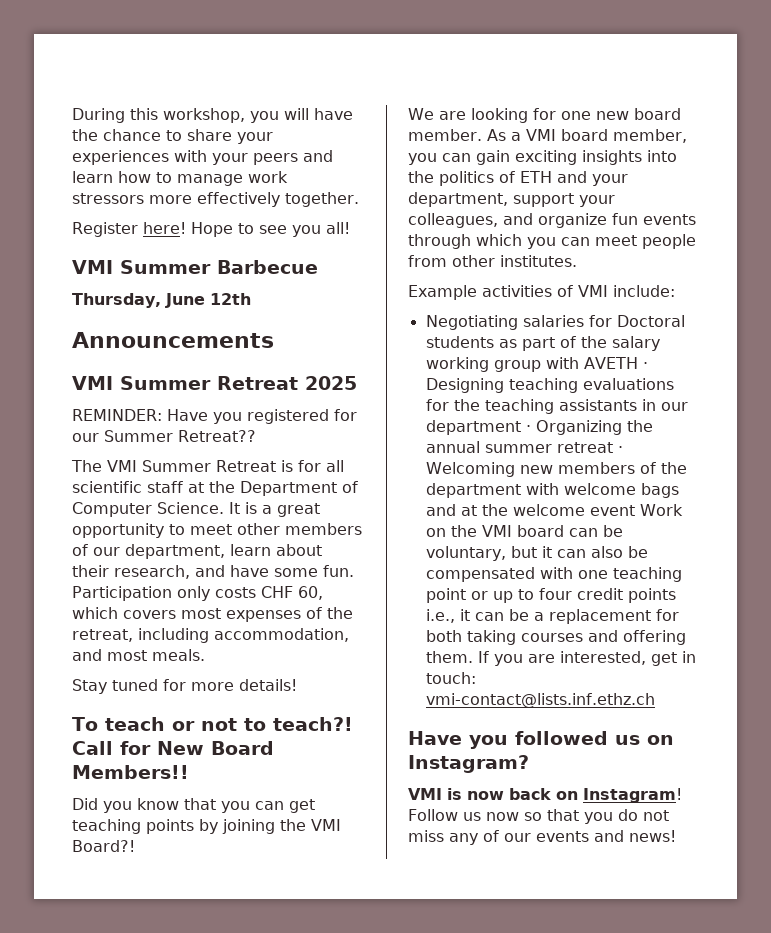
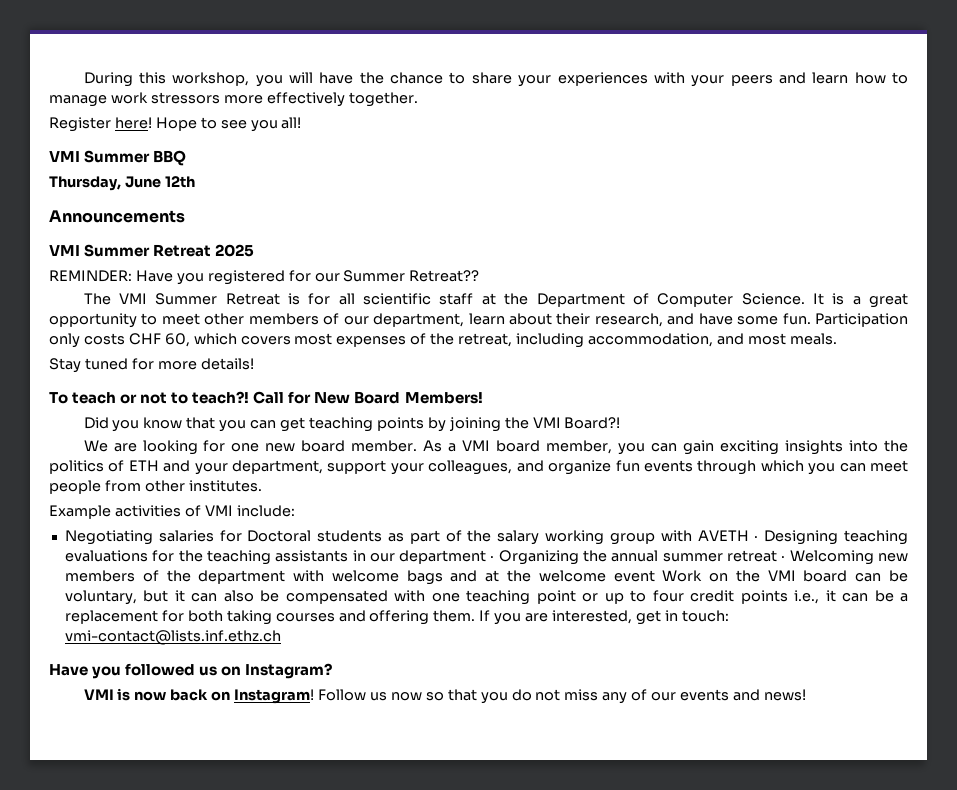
[217,260,318,274] Barbecue -> [153,150,187,166] BBQ
[72,765,189,779] Members!! -> [404,392,483,404] Members!

